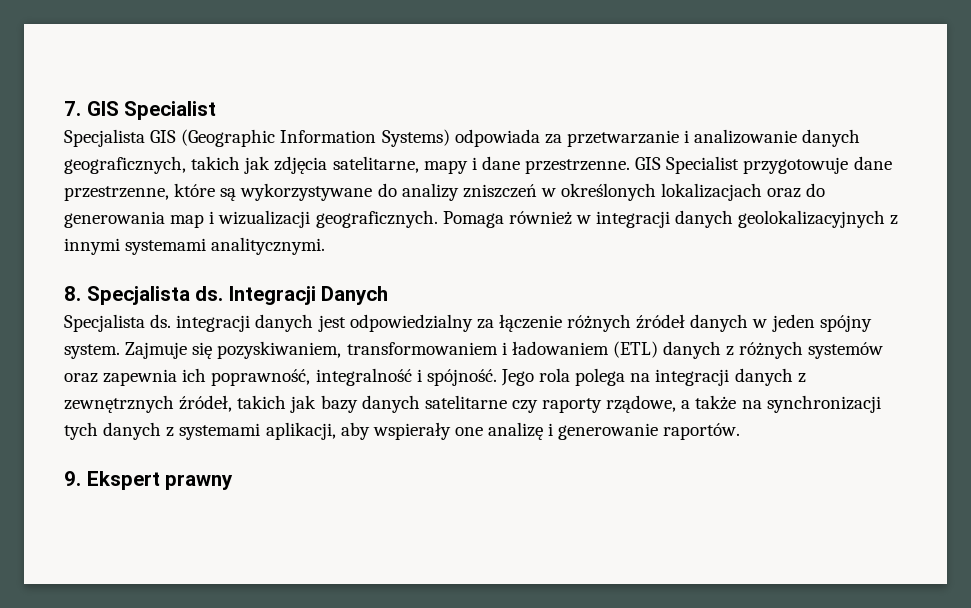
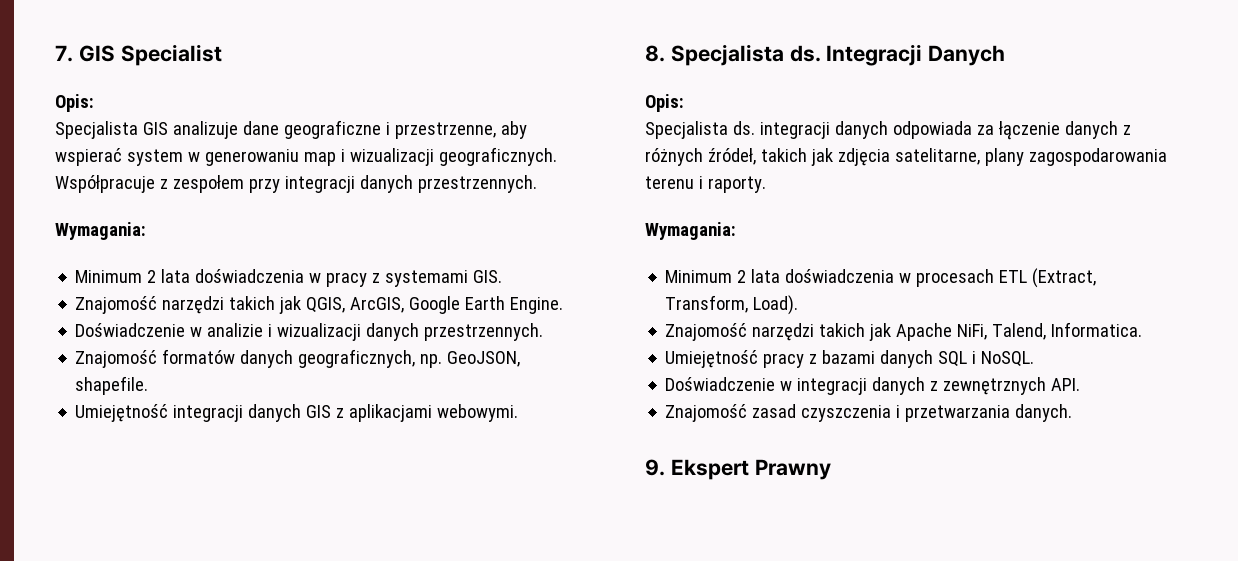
(217, 110) none -> [55,94,94,112] // Opis:
[181,129,861,147] [64,156,892,174] [64,183,826,201] [64,210,899,228] [64,237,326,255] (Geographic Information Systems) odpowiada za przetwarzanie i analizowanie danych geograficznych, takich jak zdjęcia satelitarne, mapy i dane przestrzenne. GIS Specialist przygotowuje dane przestrzenne, które są wykorzystywane do analizy zniszczeń w określonych lokalizacjach oraz do generowania map i wizualizacji geograficznych. Pomaga również w integracji danych geolokalizacyjnych z innymi systemami analitycznymi. -> [172,120,527,139] [55,147,557,166] [55,175,537,193] [55,222,146,240] [75,269,503,287] [75,296,564,314] [75,323,544,341] [75,349,521,368] [75,376,149,395] [75,404,519,422] analizuje dane geograficzne i przestrzenne, aby wspierać system w generowaniu map i wizualizacji geograficznych. Współpracuje z zespołem przy integracji danych przestrzennych. // Wymagania: // Minimum 2 lata doświadczenia w pracy z systemami GIS. // Znajomość narzędzi takich jak QGIS, ArcGIS, Google Earth Engine. // Doświadczenie w analizie i wizualizacji danych przestrzennych. // Znajomość formatów danych geograficznych, np. GeoJSON, shapefile. // Umiejętność integracji danych GIS z aplikacjami webowymi.
(389, 295) none -> [645,94,684,112] // Opis:
[317,314,872,332] [64,341,884,359] [64,368,806,386] [64,395,881,413] [64,422,741,440] jest odpowiedzialny za łączenie różnych źródeł danych w jeden spójny system. Zajmuje się pozyskiwaniem, transformowaniem i ładowaniem (ETL) danych z różnych systemów oraz zapewnia ich poprawność, integralność i spójność. Jego rola polega na integracji danych z zewnętrznych źródeł, takich jak bazy danych satelitarne czy raporty rządowe, a także na synchronizacji tych danych z systemami aplikacji, aby wspierały one analizę i generowanie raportów. -> [892,121,1131,140] [645,148,1167,166] [645,176,766,193] [645,222,736,240] [665,268,1097,288] [665,295,799,315] [665,322,1143,341] [665,350,1035,368] [665,377,1081,395] [665,404,1073,422] odpowiada za łączenie danych z różnych źródeł, takich jak zdjęcia satelitarne, plany zagospodarowania terenu i raporty. // Wymagania: // Minimum 2 lata doświadczenia w procesach ETL (Extract, Transform, Load). // Znajomość narzędzi takich jak Apache NiFi, Talend, Informatica. // Umiejętność pracy z bazami danych SQL i NoSQL. // Doświadczenie w integracji danych z zewnętrznych API. // Znajomość zasad czyszczenia i przetwarzania danych.
[165,474,234,490] prawny -> [754,459,831,480] Prawny

